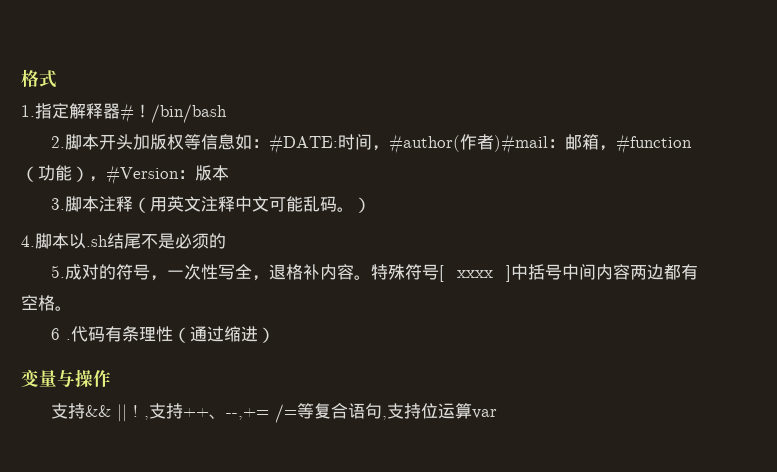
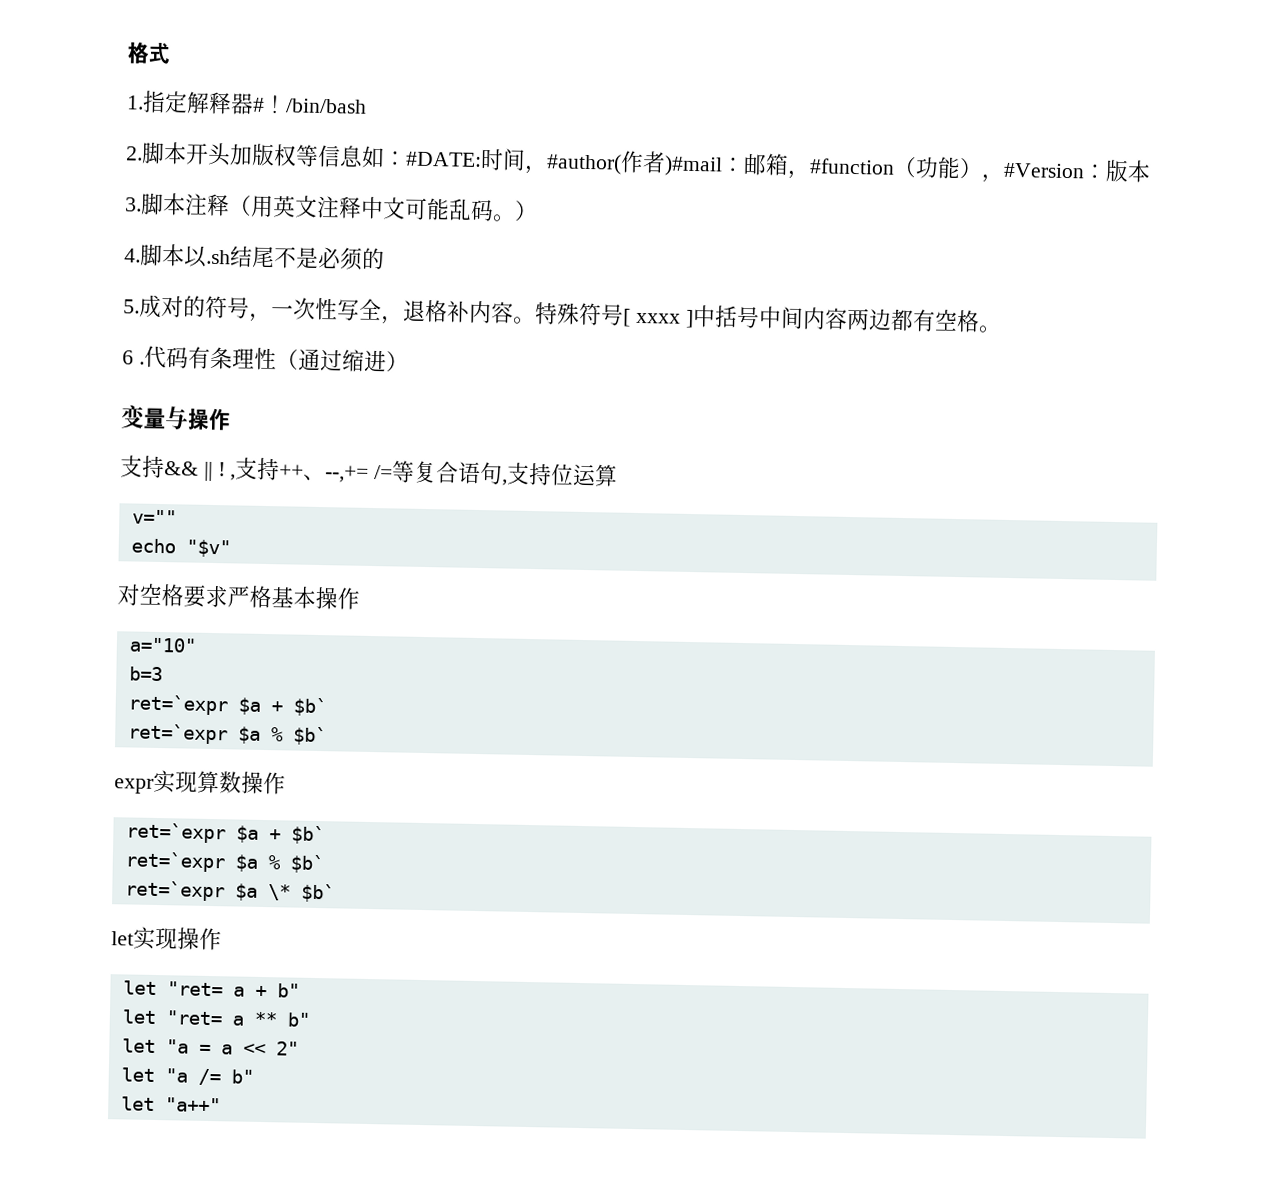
[472,409,498,419] var -> [131,509,177,525] [130,538,231,558] [117,583,361,610] [128,637,197,653] [128,666,163,682] [127,694,327,717] [127,723,327,746] [114,769,286,795] [125,822,325,845] [124,851,324,874] [124,880,335,903] [111,926,222,951] [122,980,300,998] [121,1009,310,1027] [121,1038,299,1056] [120,1067,254,1086] [120,1096,221,1113] // v="" // echo "$v" // 对空格要求严格基本操作 // a="10" // b=3 // ret=`expr $a + $b` // ret=`expr $a % $b` // expr实现算数操作 // ret=`expr $a + $b` // ret=`expr $a % $b` // ret=`expr $a \* $b` // let实现操作 // let "ret= a + b" // let "ret= a ** b" // let "a = a << 2" // let "a /= b" // let "a++"

